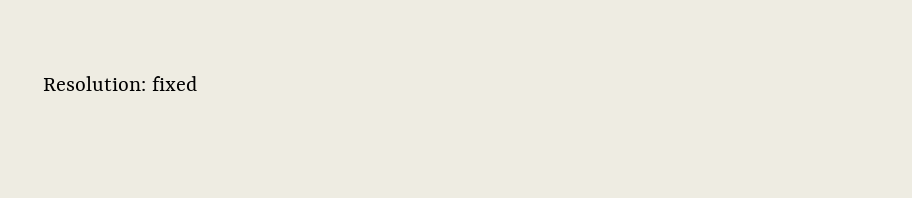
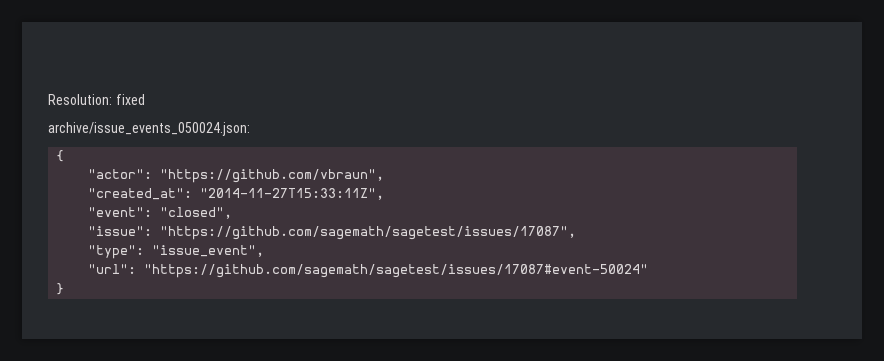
(198, 83) none -> [48,122,250,136] [56,150,65,162] [88,169,385,183] [88,188,385,200] [88,207,233,219] [88,226,577,240] [88,245,265,259] [88,264,649,278] [56,283,65,295] // archive/issue_events_050024.json: // { // "actor": "https://github.com/vbraun", // "created_at": "2014-11-27T15:33:11Z", // "event": "closed", // "issue": "https://github.com/sagemath/sagetest/issues/17087", // "type": "issue_event", // "url": "https://github.com/sagemath/sagetest/issues/17087#event-50024" // }

